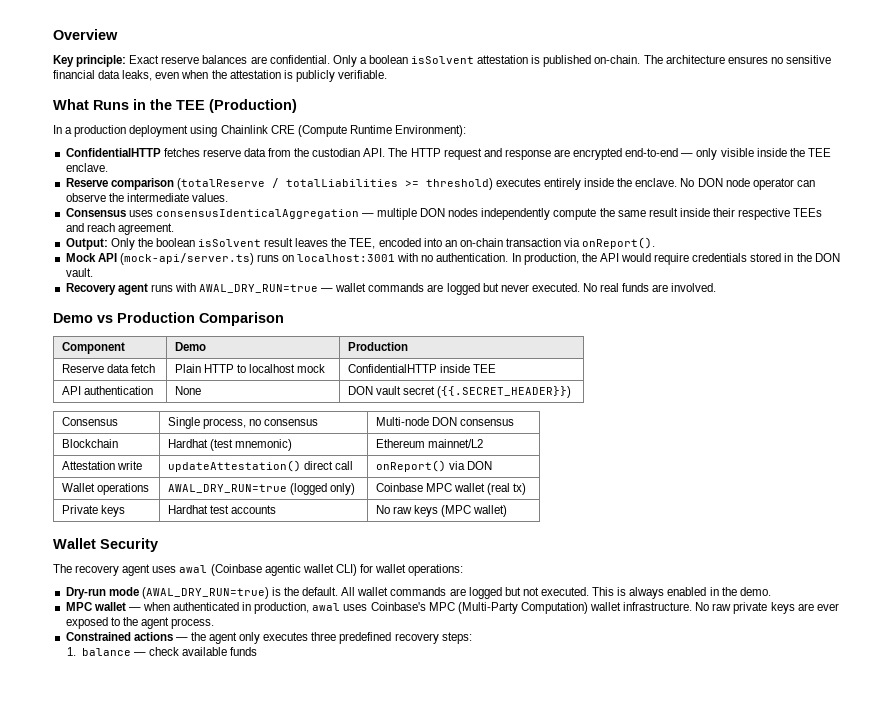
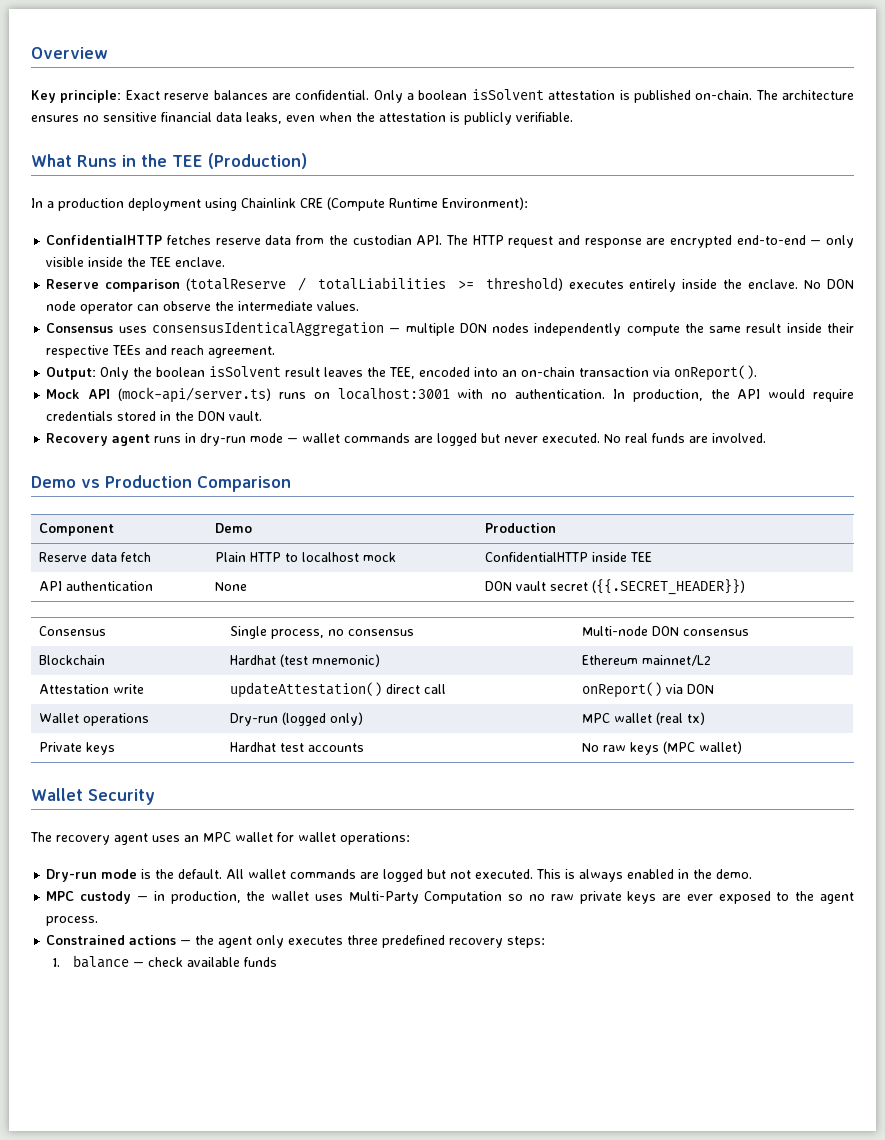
[174,283,319,293] with AWAL_DRY_RUN=true -> [185,433,284,446] in dry-run mode
[167,484,287,493] AWAL_DRY_RUN=true -> [229,713,278,726] Dry-run
[375,483,423,492] Coinbase -> (363, 719) none
[179,564,357,576] awal (Coinbase agentic wallet CLI) -> [184,832,273,842] an MPC wallet
[141,587,269,599] (AWAL_DRY_RUN=true) -> (138, 874) none
[93,602,710,614] wallet — when authenticated in production, awal uses Coinbase's MPC (Multi-Party Computation) wallet infrastructure. No -> [80,891,545,904] custody — in production, the wallet uses Multi-Party Computation so no

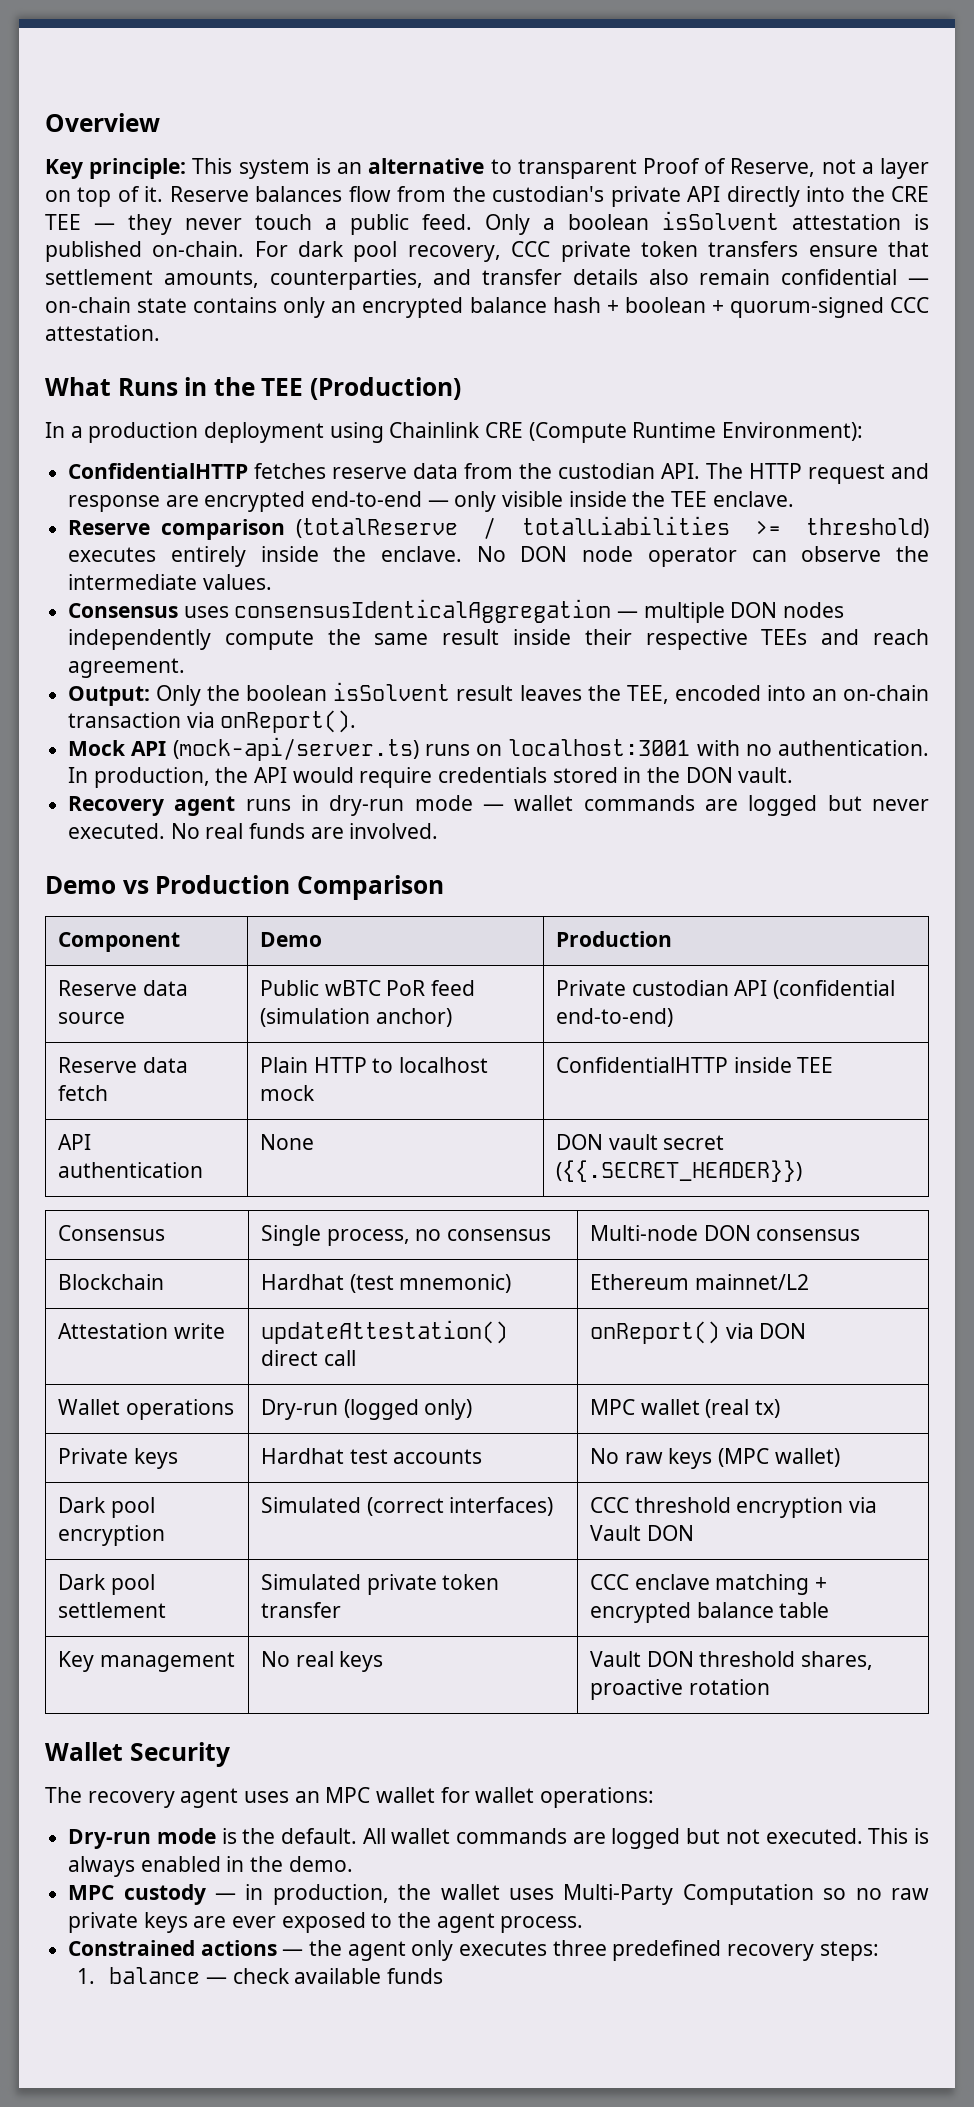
[125,90,370,100] Exact reserve balances are confidential. -> [192,158,929,179] [45,186,930,207] [45,214,472,235] This system is an alternative to transparent Proof of Reserve, not a layer on top of it. Reserve balances flow from the custodian's private API directly into the CRE TEE — they never touch a public feed.
[755,90,854,100] [31,112,573,125] The architecture ensures no sensitive financial data leaks, even when the attestation is publicly verifiable. -> [254,241,930,262] [45,269,930,290] [45,297,930,318] [45,325,160,341] For dark pool recovery, CCC private token transfers ensure that settlement amounts, counterparties, and transfer details also remain confidential — on-chain state contains only an encrypted balance hash + boolean + quorum-signed CCC attestation.
(556, 528) none -> [57,980,188,996] [57,1012,125,1024] [259,980,475,996] [259,1008,452,1027] [555,980,895,999] [555,1008,673,1027] // Reserve data source | Public wBTC PoR feed (simulation anchor) | Private custodian API (confidential end-to-end)
(742, 747) none -> [57,1497,155,1518] [57,1525,165,1546] [260,1497,554,1516] [589,1497,877,1518] [589,1525,694,1541] [57,1574,155,1595] [57,1602,166,1618] [260,1574,500,1595] [260,1602,341,1618] [589,1574,827,1595] [589,1602,830,1623] [57,1651,235,1672] [260,1651,384,1672] [589,1651,873,1670] [589,1679,770,1700] // Dark pool encryption | Simulated (correct interfaces) | CCC threshold encryption via Vault DON // Dark pool settlement | Simulated private token transfer | CCC enclave matching + encrypted balance table // Key management | No real keys | Vault DON threshold shares, proactive rotation

